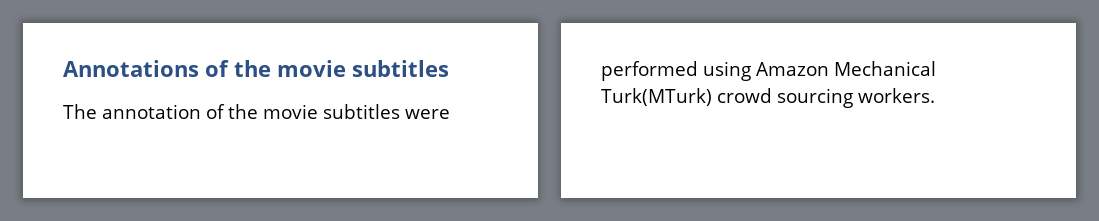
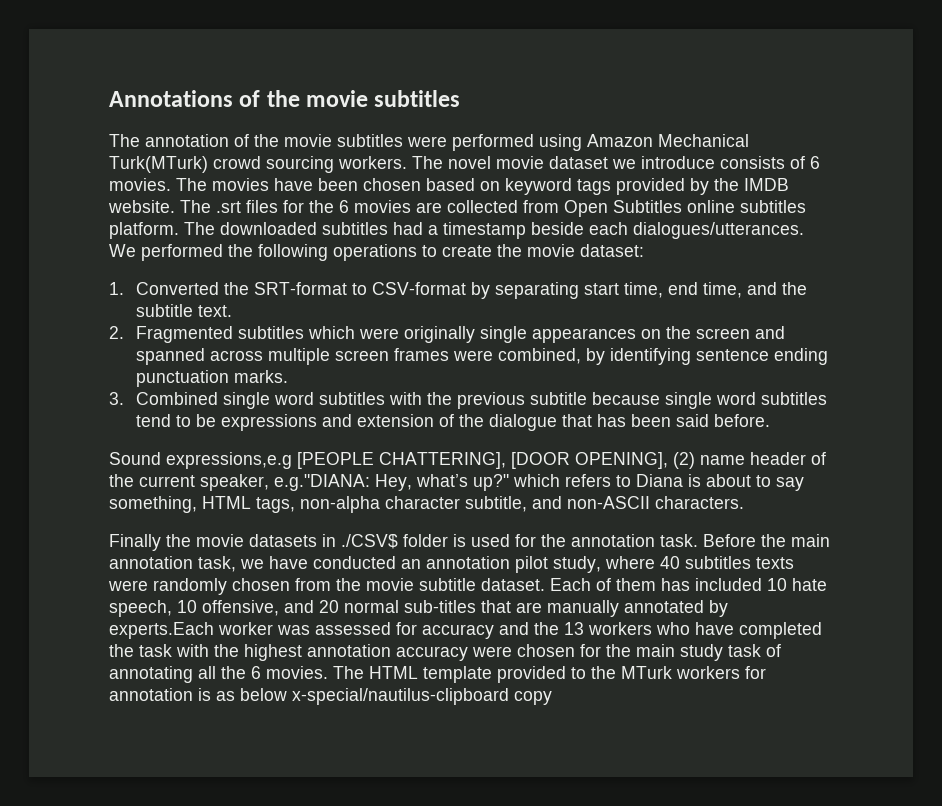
(935, 95) none -> [412,156,820,169] [109,178,789,195] [108,200,806,217] [109,222,804,239] [109,244,644,261] [109,282,807,299] [135,304,232,317] [109,326,785,343] [135,348,828,365] [135,370,288,387] [109,392,827,409] [135,414,770,431] [109,452,826,469] [109,474,804,491] [109,496,744,513] [109,534,830,551] [109,556,794,573] [108,578,827,595] [109,600,728,617] [109,622,822,639] [109,644,781,661] [109,666,766,683] [109,688,552,705] The novel movie dataset we introduce consists of 6 movies. The movies have been chosen based on keyword tags provided by the IMDB website. The .srt files for the 6 movies are collected from Open Subtitles online subtitles platform. The downloaded subtitles had a timestamp beside each dialogues/utterances. We performed the following operations to create the movie dataset: // 1. Converted the SRT-format to CSV-format by separating start time, end time, and the subtitle text. // 2. Fragmented subtitles which were originally single appearances on the screen and spanned across multiple screen frames were combined, by identifying sentence ending punctuation marks. // 3. Combined single word subtitles with the previous subtitle because single word subtitles tend to be expressions and extension of the dialogue that has been said before. // Sound expressions,e.g [PEOPLE CHATTERING], [DOOR OPENING], (2) name header of the current speaker, e.g."DIANA: Hey, what’s up?" which refers to Diana is about to say something, HTML tags, non-alpha character subtitle, and non-ASCII characters. // Finally the movie datasets in ./CSV$ folder is used for the annotation task. Before the main annotation task, we have conducted an annotation pilot study, where 40 subtitles texts were randomly chosen from the movie subtitle dataset. Each of them has included 10 hate speech, 10 offensive, and 20 normal sub-titles that are manually annotated by experts.Each worker was assessed for accuracy and the 13 workers who have completed the task with the highest annotation accuracy were chosen for the main study task of annotating all the 6 movies. The HTML template provided to the MTurk workers for annotation is as below x-special/nautilus-clipboard copy

